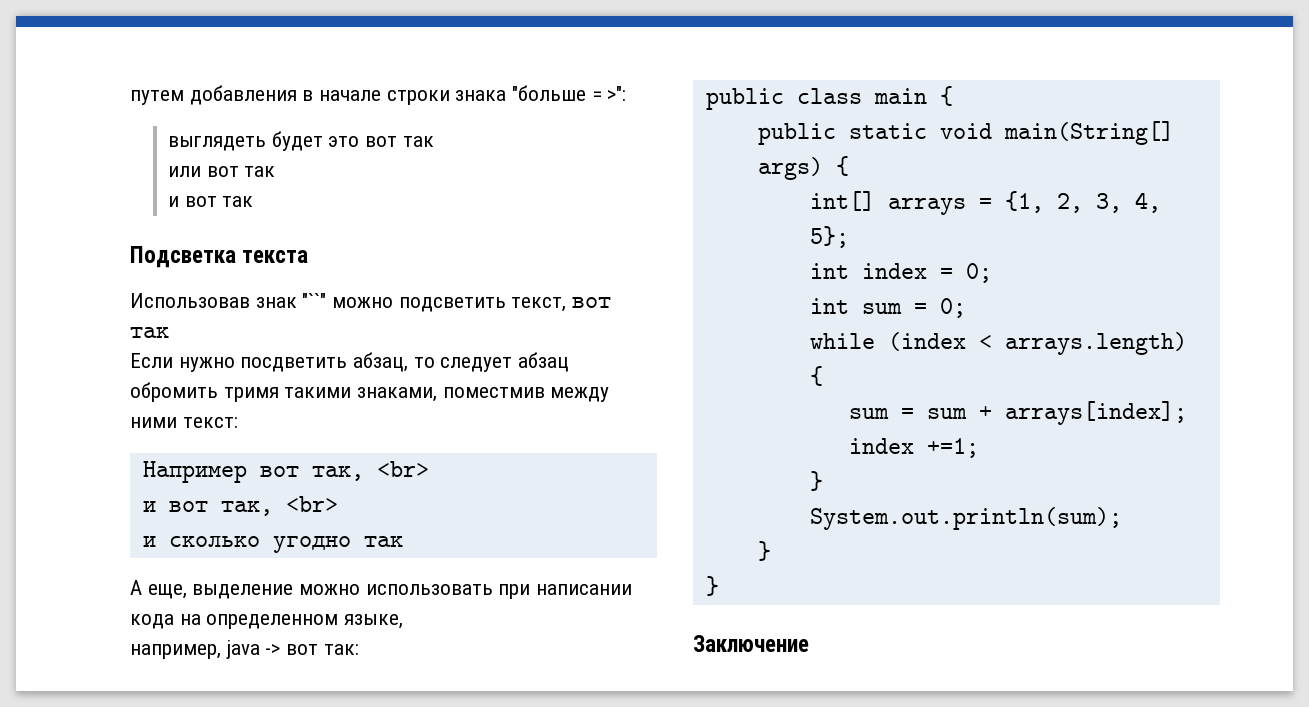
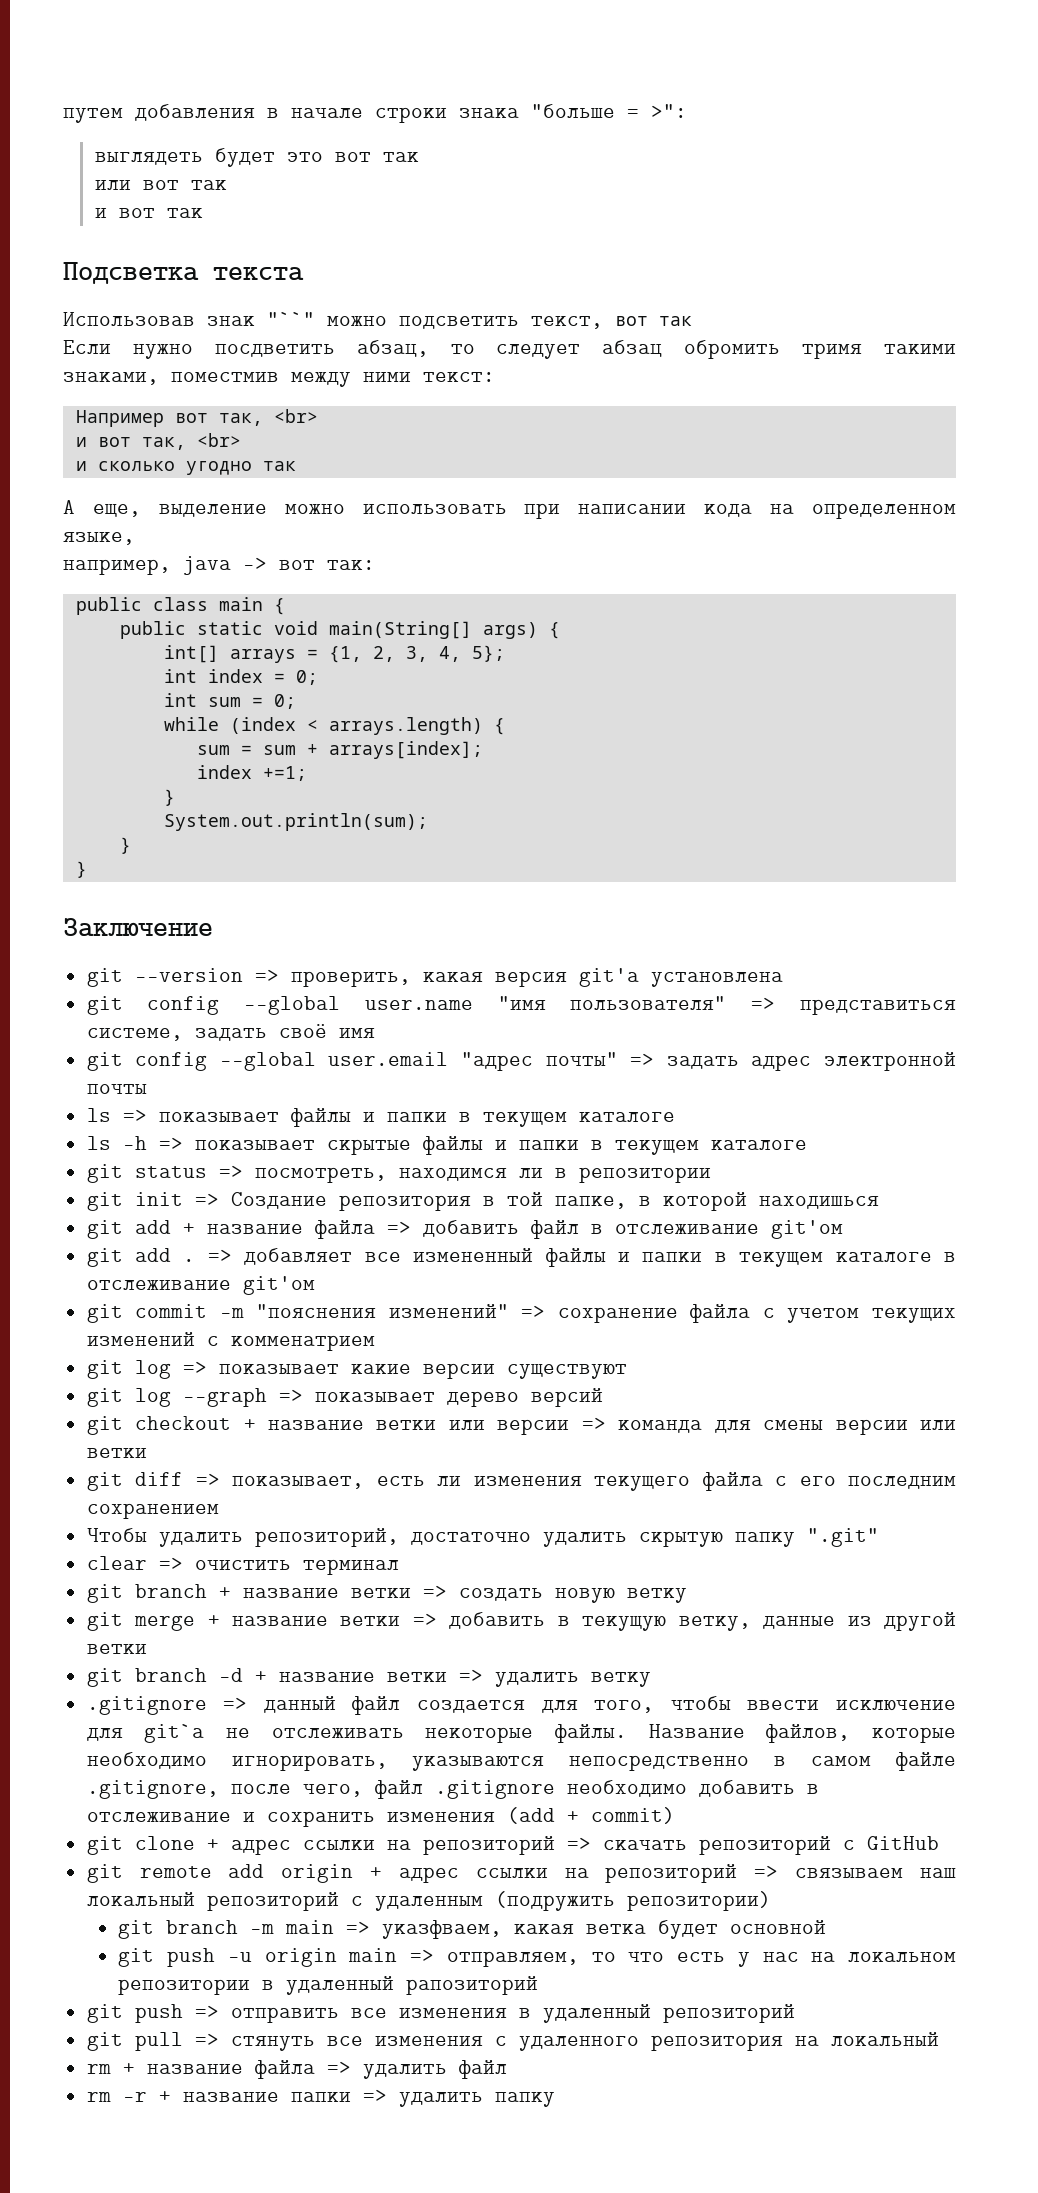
(809, 643) none -> [86,968,783,987] [86,996,957,1015] [86,1024,375,1041] [86,1052,956,1071] [86,1084,147,1094] [86,1108,675,1127] [86,1136,807,1155] [86,1164,711,1183] [86,1192,879,1211] [86,1220,843,1239] [86,1248,957,1267] [86,1276,315,1295] [86,1304,956,1323] [86,1332,375,1351] [86,1360,627,1379] [86,1388,603,1407] [86,1416,956,1435] [86,1447,147,1458] [86,1472,957,1491] [86,1503,219,1519] [86,1528,879,1547] [86,1556,399,1575] [86,1584,687,1603] [86,1612,956,1631] [86,1643,147,1654] [86,1668,651,1687] [86,1696,956,1715] [86,1724,957,1743] [86,1752,956,1771] [86,1780,819,1799] [86,1807,675,1827] [86,1836,939,1855] [86,1864,957,1883] [86,1891,771,1911] [118,1920,827,1939] [118,1948,956,1967] [118,1976,539,1995] [86,2004,795,2023] [86,2032,939,2051] [86,2060,507,2079] [86,2089,555,2107] // git --version => проверить, какая версия git'а установлена // git config --global user.name "имя пользователя" => представиться системе, задать своё имя // git config --global user.email "адрес почты" => задать адрес электронной почты // ls => показывает файлы и папки в текущем каталоге // ls -h => показывает скрытые файлы и папки в текущем каталоге // git status => посмотреть, находимся ли в репозитории // git init => Создание репозитория в той папке, в которой находишься // git add + название файла => добавить файл в отслеживание git'ом // git add . => добавляет все измененный файлы и папки в текущем каталоге в отслеживание git'ом // git commit -m "пояснения изменений" => сохранение файла с учетом текущих изменений с комменатрием // git log => показывает какие версии существуют // git log --graph => показывает дерево версий // git checkout + название ветки или версии => команда для смены версии или ветки // git diff => показывает, есть ли изменения текущего файла с его последним сохранением // Чтобы удалить репозиторий, достаточно удалить скрытую папку ".git" // clear => очистить терминал // git branch + название ветки => создать новую ветку // git merge + название ветки => добавить в текущую ветку, данные из другой ветки // git branch -d + название ветки => удалить ветку // .gitignore => данный файл создается для того, чтобы ввести исключение для git`а не отслеживать некоторые файлы. Название файлов, которые необходимо игнорировать, указываются непосредственно в самом файле .gitignore, после чего, файл .gitignore необходимо добавить в отслеживание и сохранить изменения (add + commit) // git clone + адрес ссылки на репозиторий => скачать репозиторий с GitHub // git remote add origin + адрес ссылки на репозиторий => связываем наш локальный репозиторий с удаленным (подружить репозитории) // git branch -m main => указфваем, какая ветка будет основной // git push -u origin main => отправляем, то что есть у нас на локальном репозитории в удаленный рапозиторий // git push => отправить все изменения в удаленный репозиторий // git pull => стянуть все изменения с удаленного репозитория на локальный // rm + название файла => удалить файл // rm -r + название папки => удалить папку

